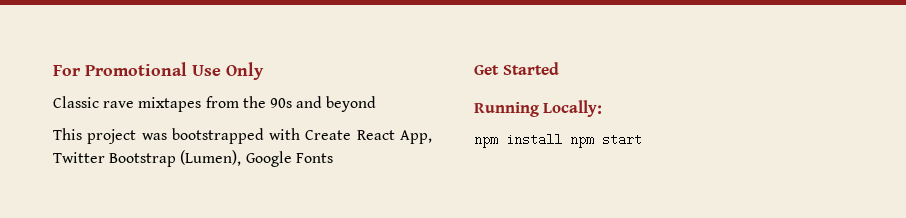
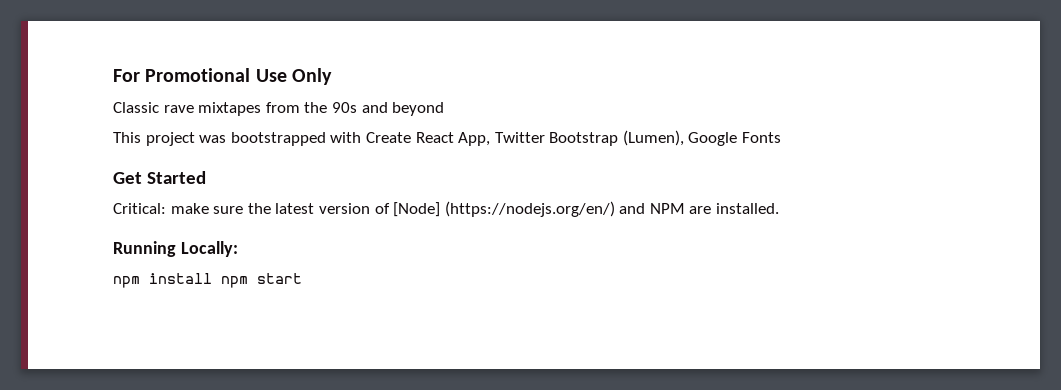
(559, 68) none -> [113,201,780,217] // Critical: make sure the latest version of [Node] (https://nodejs.org/en/) and NPM are installed.

